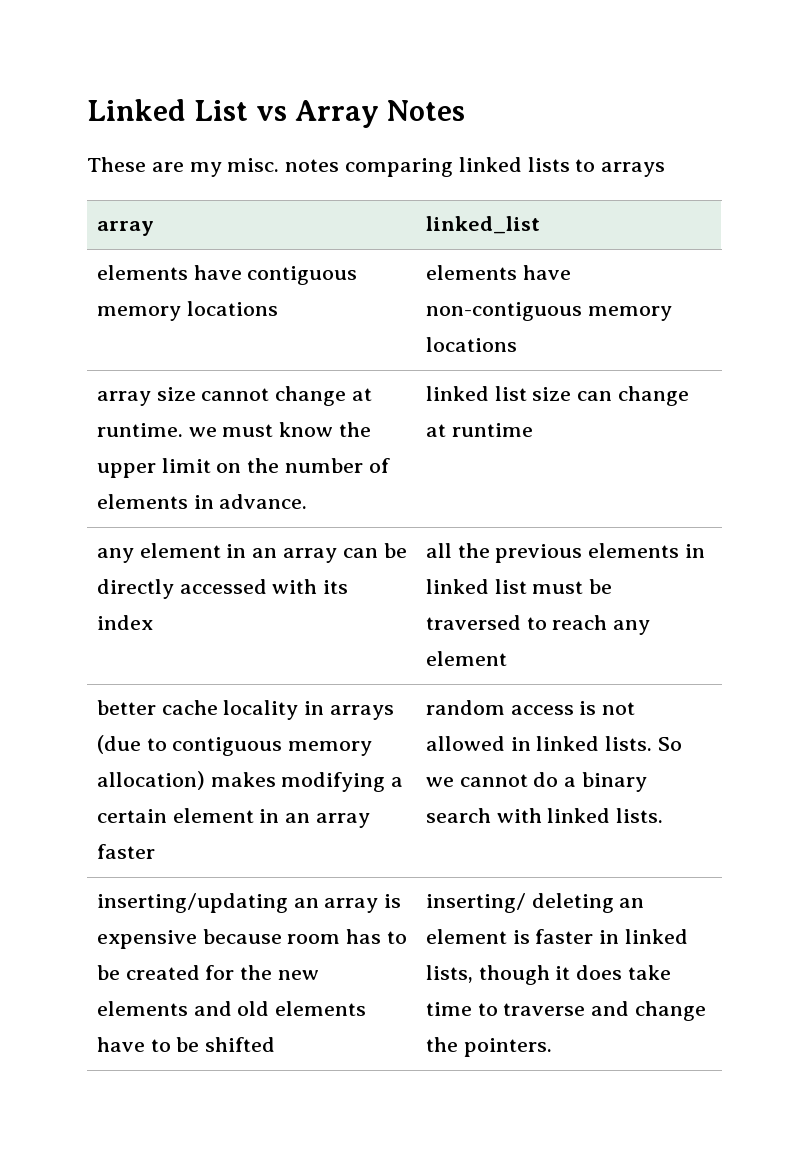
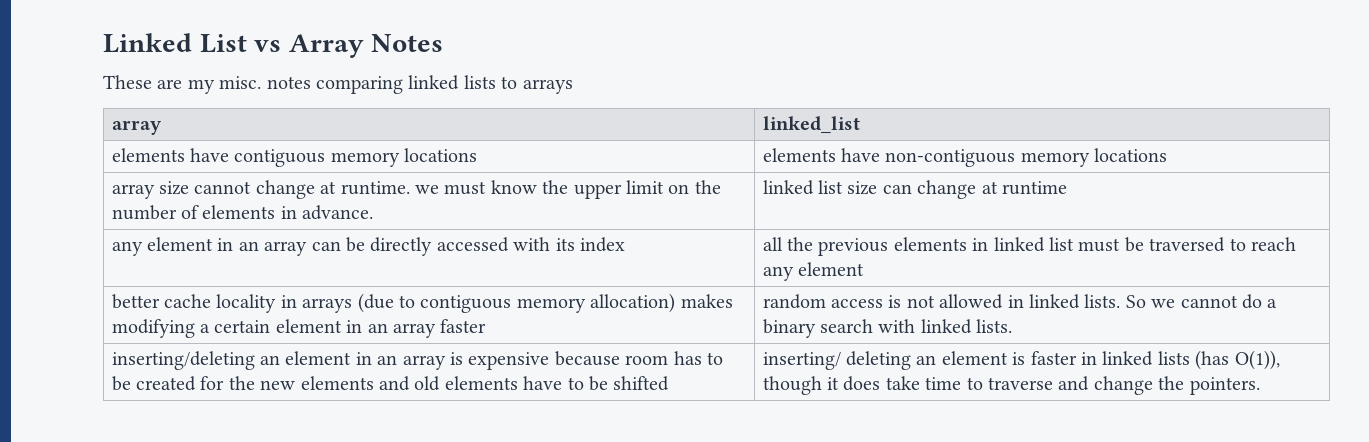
[96,893,288,913] inserting/updating -> [111,351,372,370] inserting/deleting an element in
[425,965,473,983] lists, -> [1157,350,1280,370] lists (has O(1)),

